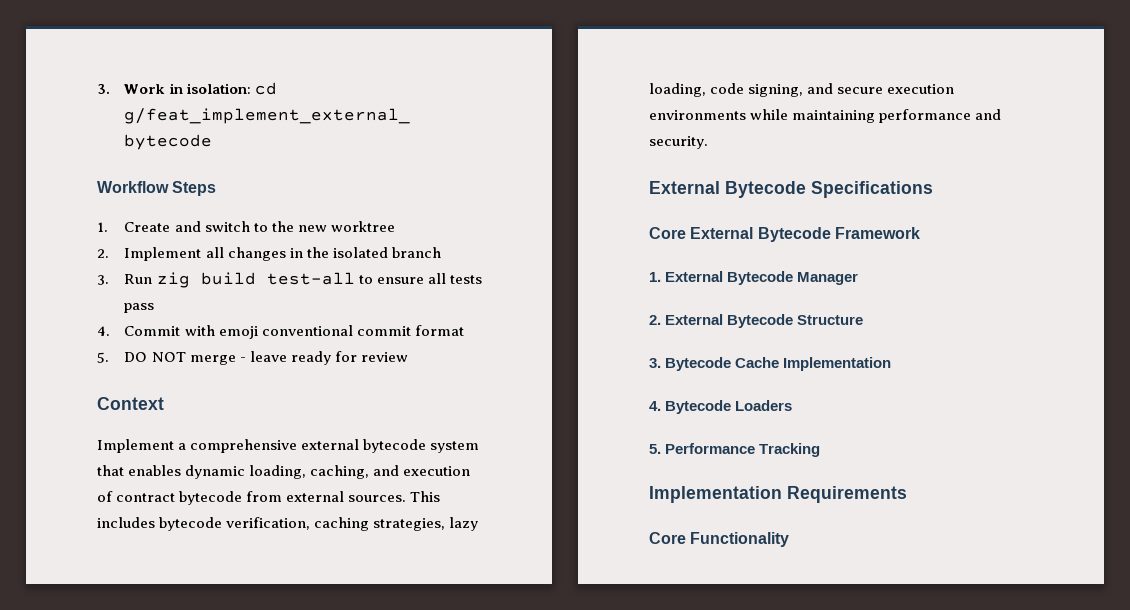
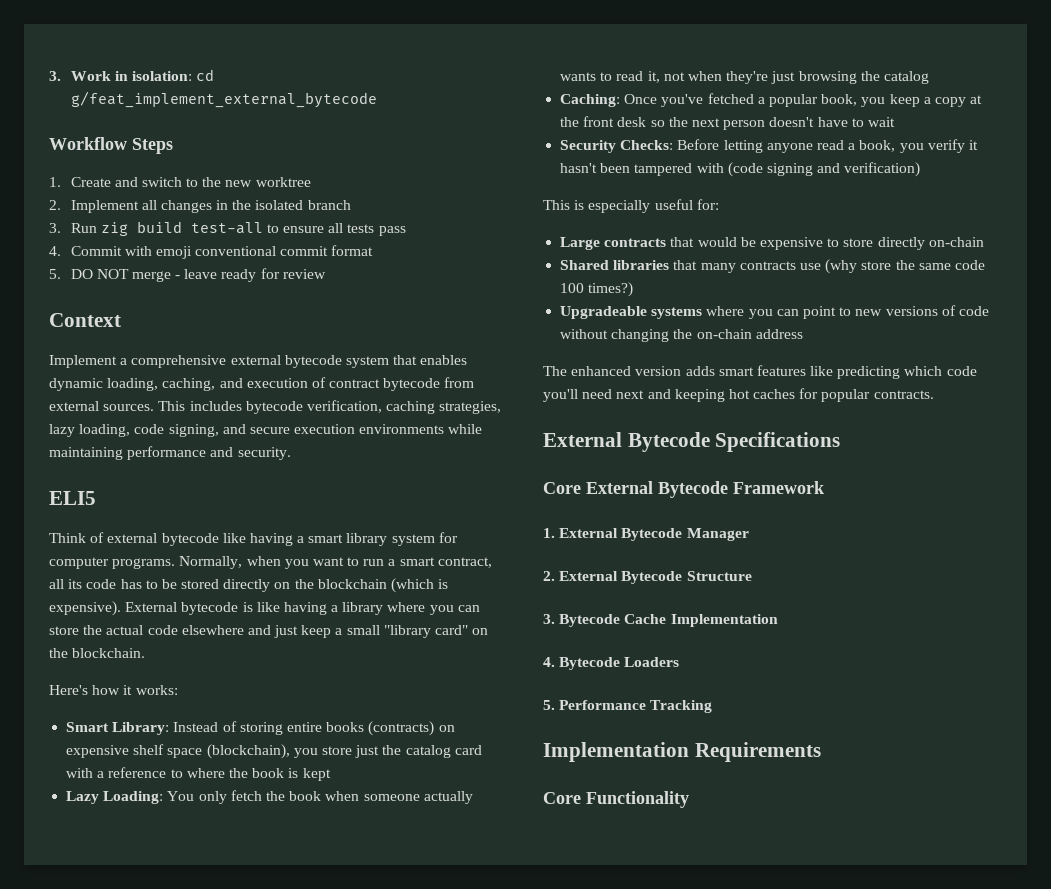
(708, 142) none -> [49,491,96,505] [49,532,458,546] [49,556,492,569] [49,578,449,593] [49,601,480,616] [49,625,489,638] [49,648,146,658] [49,685,178,695] [66,721,455,736] [66,744,482,759] [66,767,331,781] [66,790,473,804] [560,71,929,84] [560,93,983,107] [560,116,895,130] [560,139,978,153] [560,162,921,177] [543,199,719,213] [560,237,984,250] [560,259,985,274] [560,282,634,297] [560,305,989,319] [560,329,803,342] [543,365,977,379] [543,388,934,402] // ELI5 // Think of external bytecode like having a smart library system for computer programs. Normally, when you want to run a smart contract, all its code has to be stored directly on the blockchain (which is expensive). External bytecode is like having a library where you can store the actual code elsewhere and just keep a small "library card" on the blockchain. // Here's how it works: // Smart Library: Instead of storing entire books (contracts) on expensive shelf space (blockchain), you store just the catalog card with a reference to where the book is kept // Lazy Loading: You only fetch the book when someone actually wants to read it, not when they're just browsing the catalog // Caching: Once you've fetched a popular book, you keep a copy at the front desk so the next person doesn't have to wait // Security Checks: Before letting anyone read a book, you verify it hasn't been tampered with (code signing and verification) // This is especially useful for: // Large contracts that would be expensive to store directly on-chain // Shared libraries that many contracts use (why store the same code 100 times?) // Upgradeable systems where you can point to new versions of code without changing the on-chain address // The enhanced version adds smart features like predicting which code you'll need next and keeping hot caches for popular contracts.

